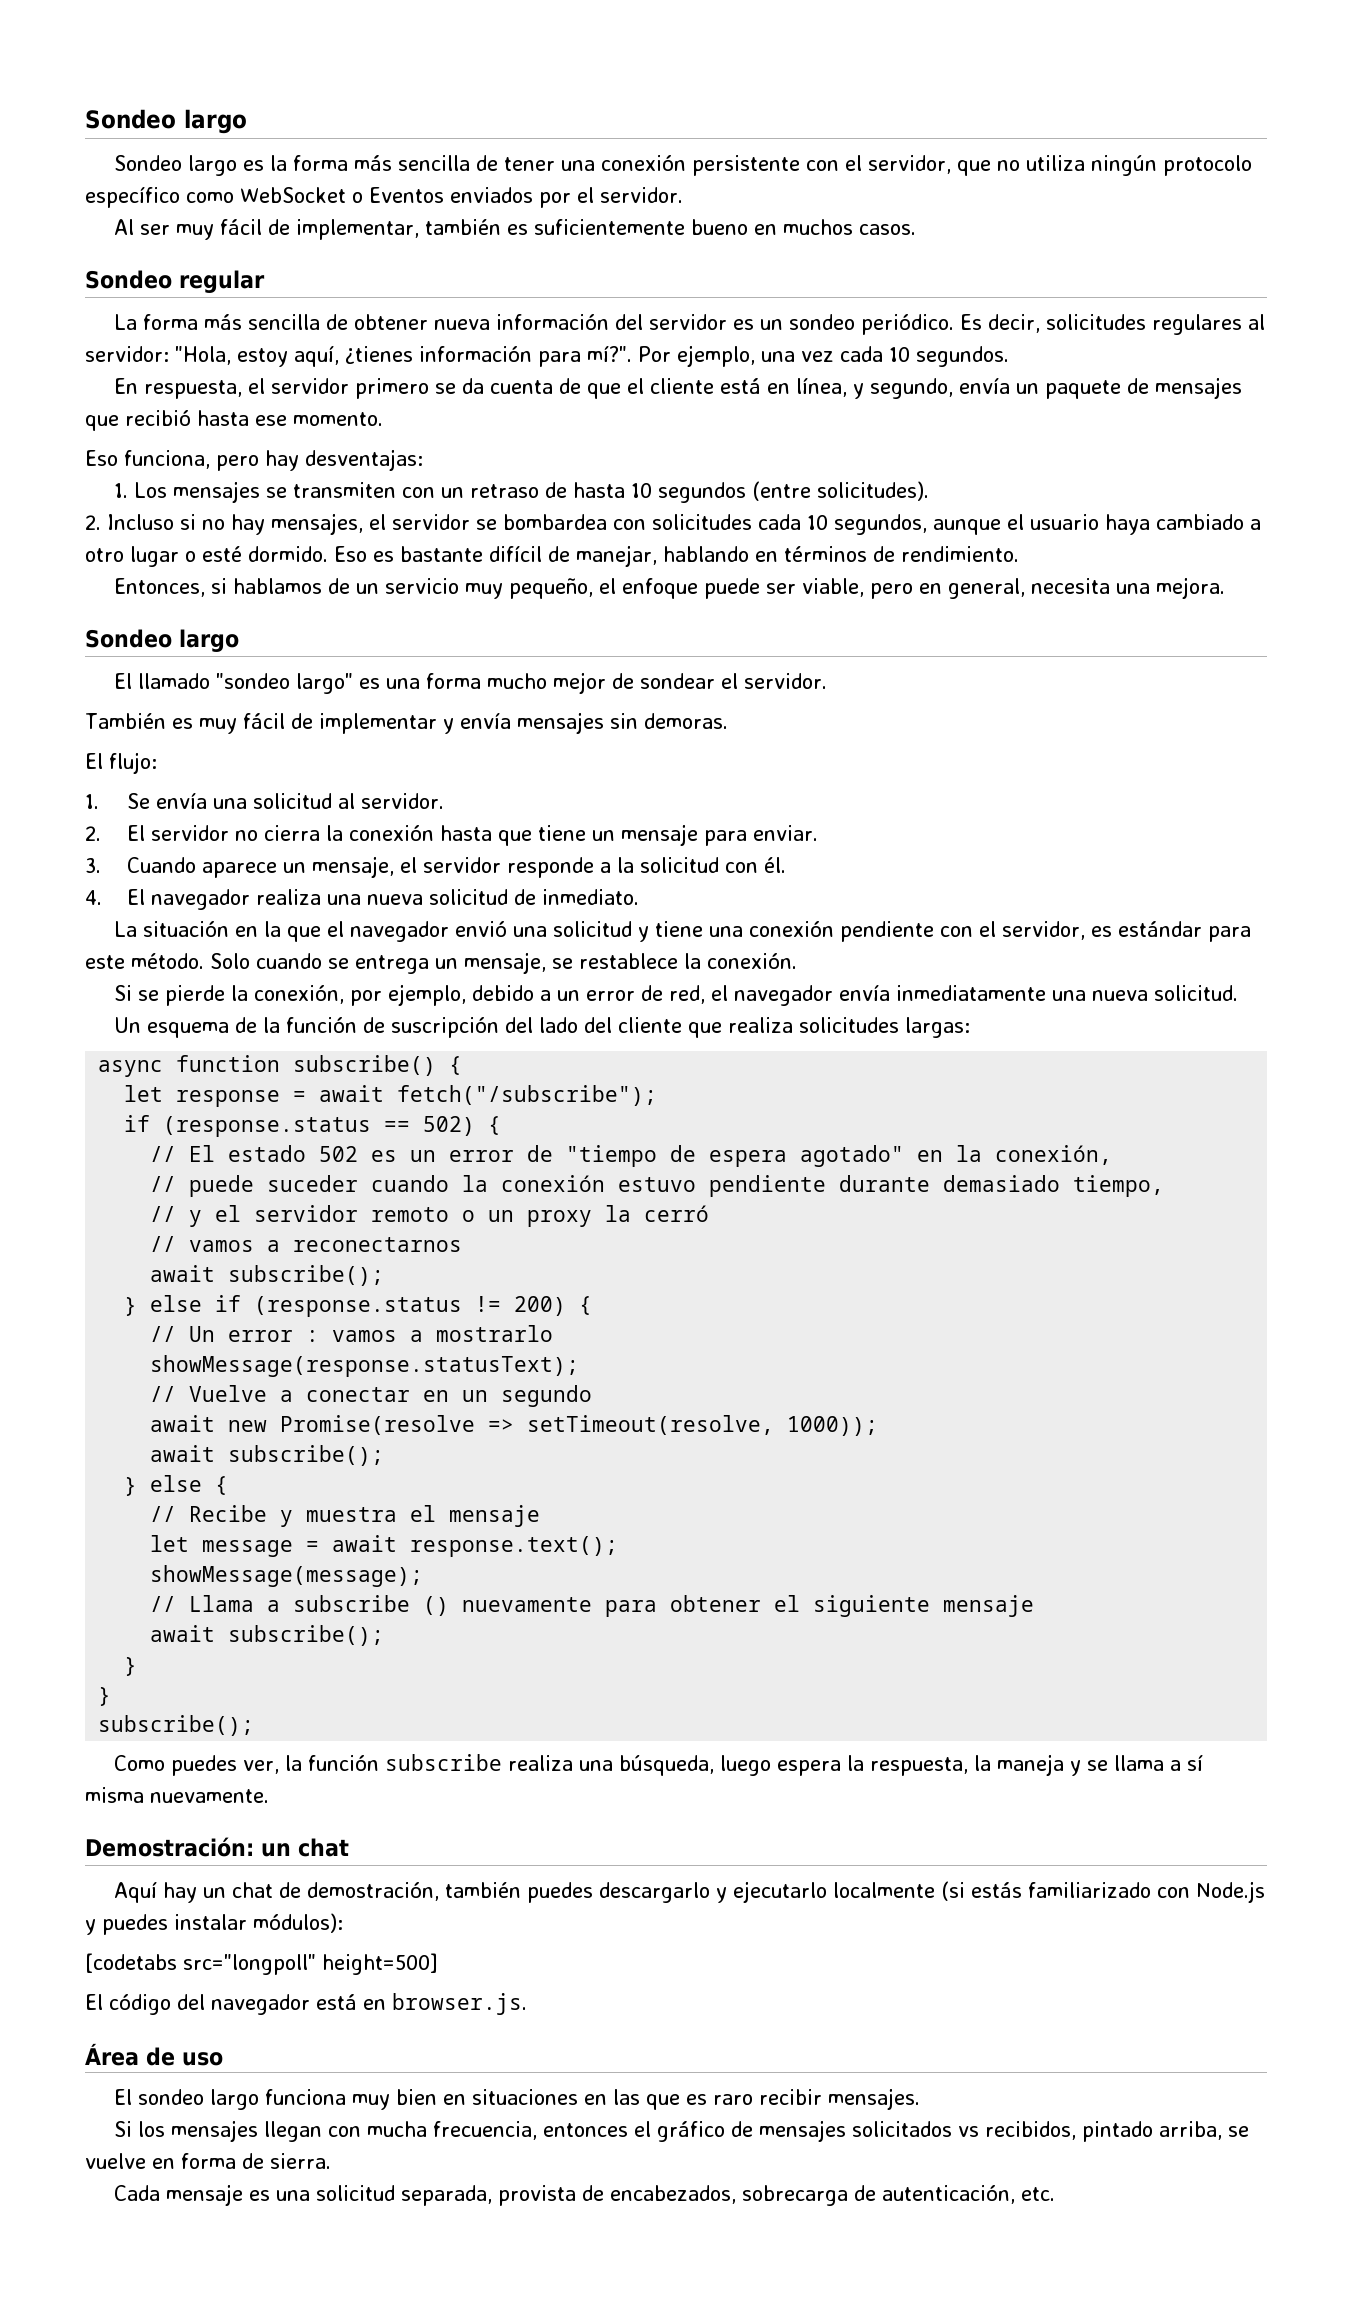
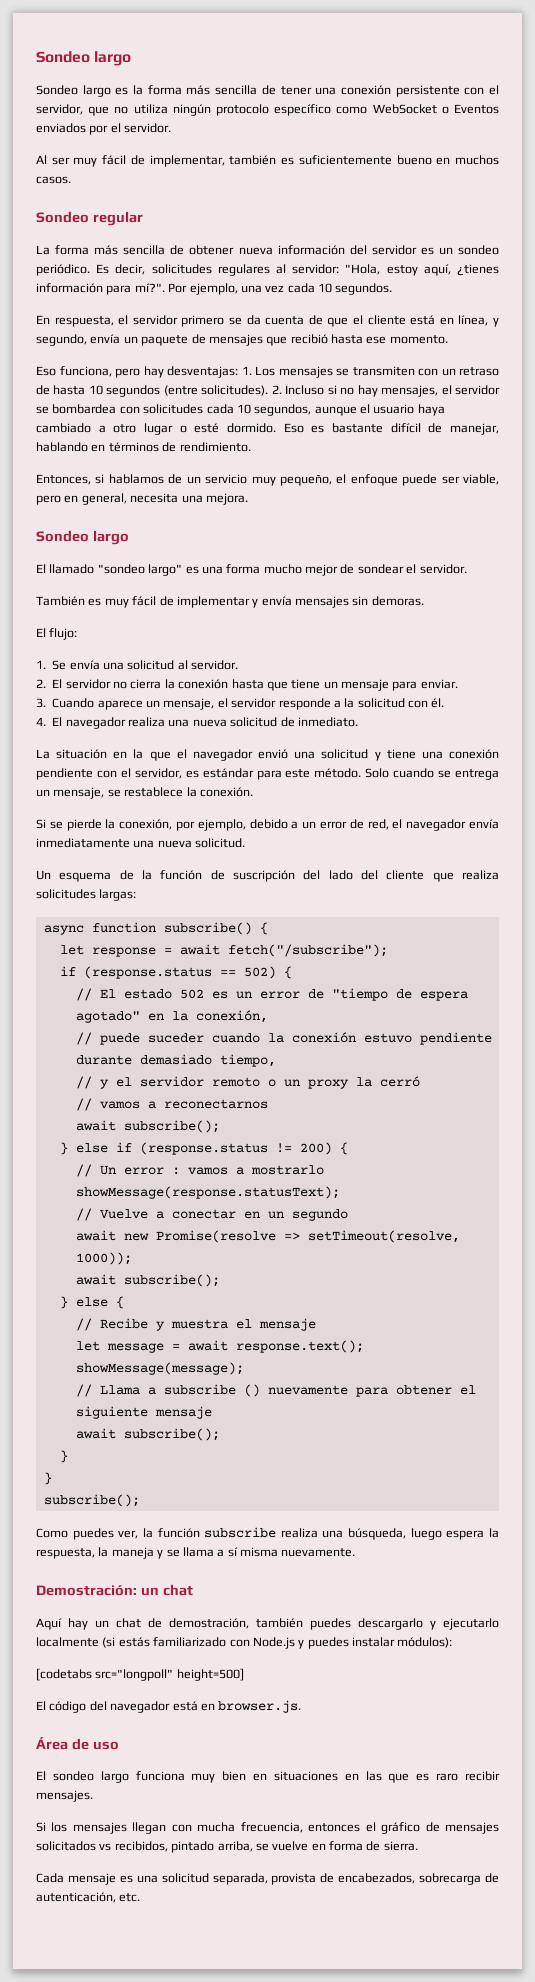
(423, 460) // -> (238, 372) none
(930, 491) // -> (269, 390) none

